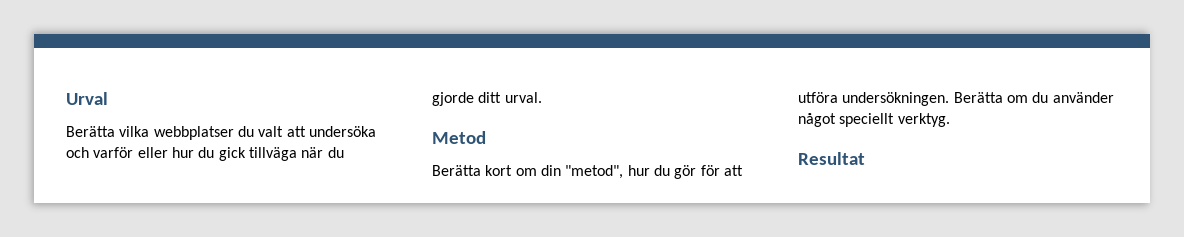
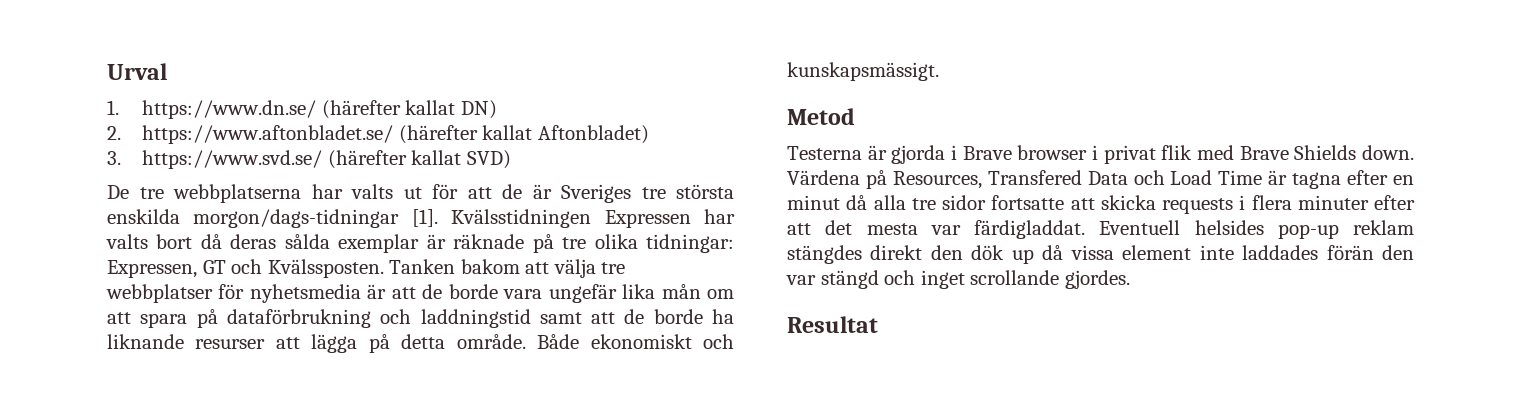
[66,126,376,140] [66,147,344,161] [432,92,542,106] [432,131,486,144] [432,165,743,179] [798,92,1114,106] [798,113,950,127] Berätta vilka webbplatser du valt att undersöka och varför eller hur du gick tillväga när du gjorde ditt urval. // Metod // Berätta kort om din "metod", hur du gör för att utföra undersökningen. Berätta om du använder något speciellt verktyg. -> [107,100,497,119] [107,125,649,144] [107,150,511,169] [107,184,734,203] [107,209,736,228] [106,234,734,253] [107,259,626,278] [106,284,734,303] [107,309,734,328] [107,334,735,353] [787,62,939,81] [787,108,855,125] [787,145,1414,164] [787,170,1414,189] [787,195,1415,214] [787,220,1414,239] [787,245,1414,264] [786,270,1130,289] 1. https://www.dn.se/ (härefter kallat DN) // 2. https://www.aftonbladet.se/ (härefter kallat Aftonbladet) // 3. https://www.svd.se/ (härefter kallat SVD) // De tre webbplatserna har valts ut för att de är Sveriges tre största enskilda morgon/dags-tidningar [1]. Kvälsstidningen Expressen har valts bort då deras sålda exemplar är räknade på tre olika tidningar: Expressen, GT och Kvälssposten. Tanken bakom att välja tre webbplatser för nyhetsmedia är att de borde vara ungefär lika mån om att spara på dataförbrukning och laddningstid samt att de borde ha liknande resurser att lägga på detta område. Både ekonomiskt och kunskapsmässigt. // Metod // Testerna är gjorda i Brave browser i privat flik med Brave Shields down. Värdena på Resources, Transfered Data och Load Time är tagna efter en minut då alla tre sidor fortsatte att skicka requests i flera minuter efter att det mesta var färdigladdat. Eventuell helsides pop-up reklam stängdes direkt den dök up då vissa element inte laddades förän den var stängd och inget scrollande gjordes.

